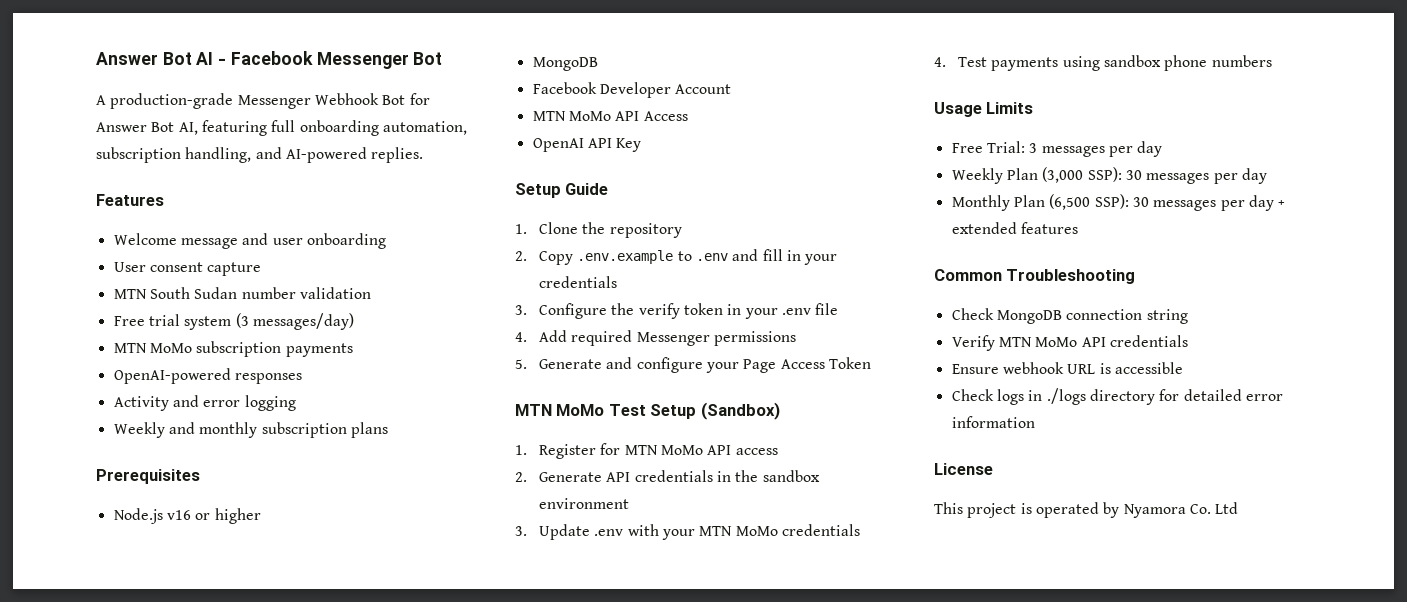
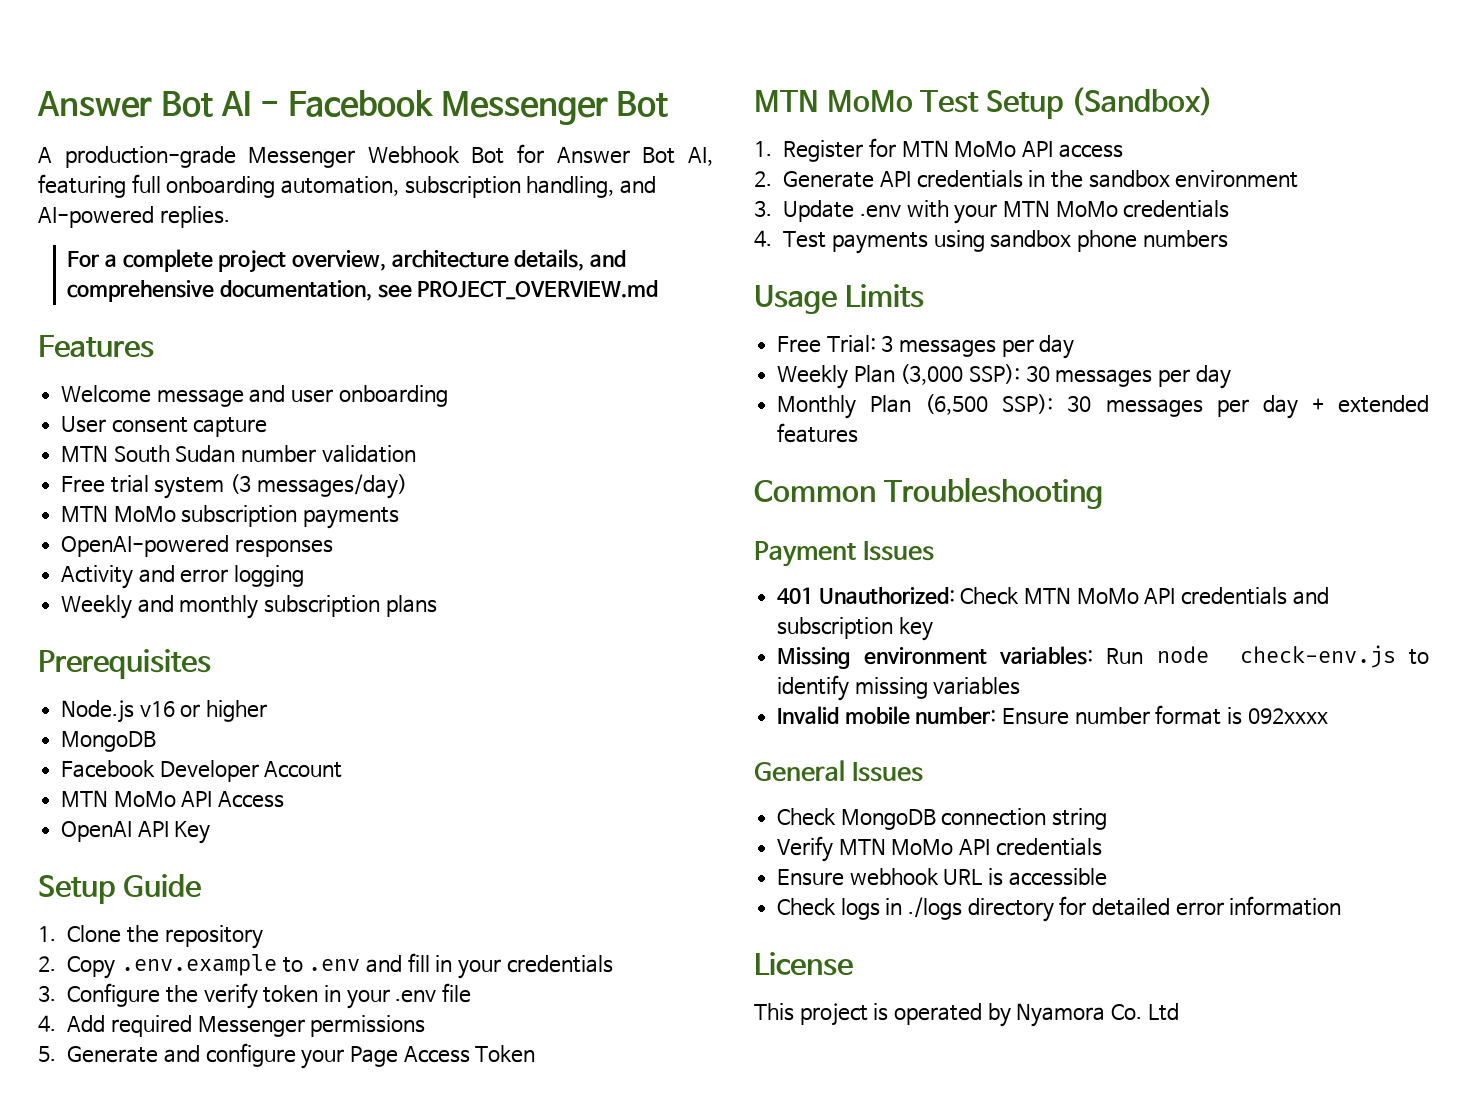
(424, 155) none -> [67,249,627,273] [67,280,659,302] // For a complete project overview, architecture details, and comprehensive documentation, see PROJECT_OVERVIEW.md
(1136, 276) none -> [754,541,934,567] [777,587,1329,605] [777,617,933,641] [777,645,1429,669] [777,675,1021,701] [777,705,1328,725] [754,760,923,782] // Payment Issues // 401 Unauthorized: Check MTN MoMo API credentials and subscription key // Missing environment variables: Run node check-env.js to identify missing variables // Invalid mobile number: Ensure number format is 092xxxx // General Issues

